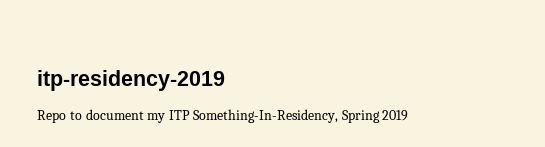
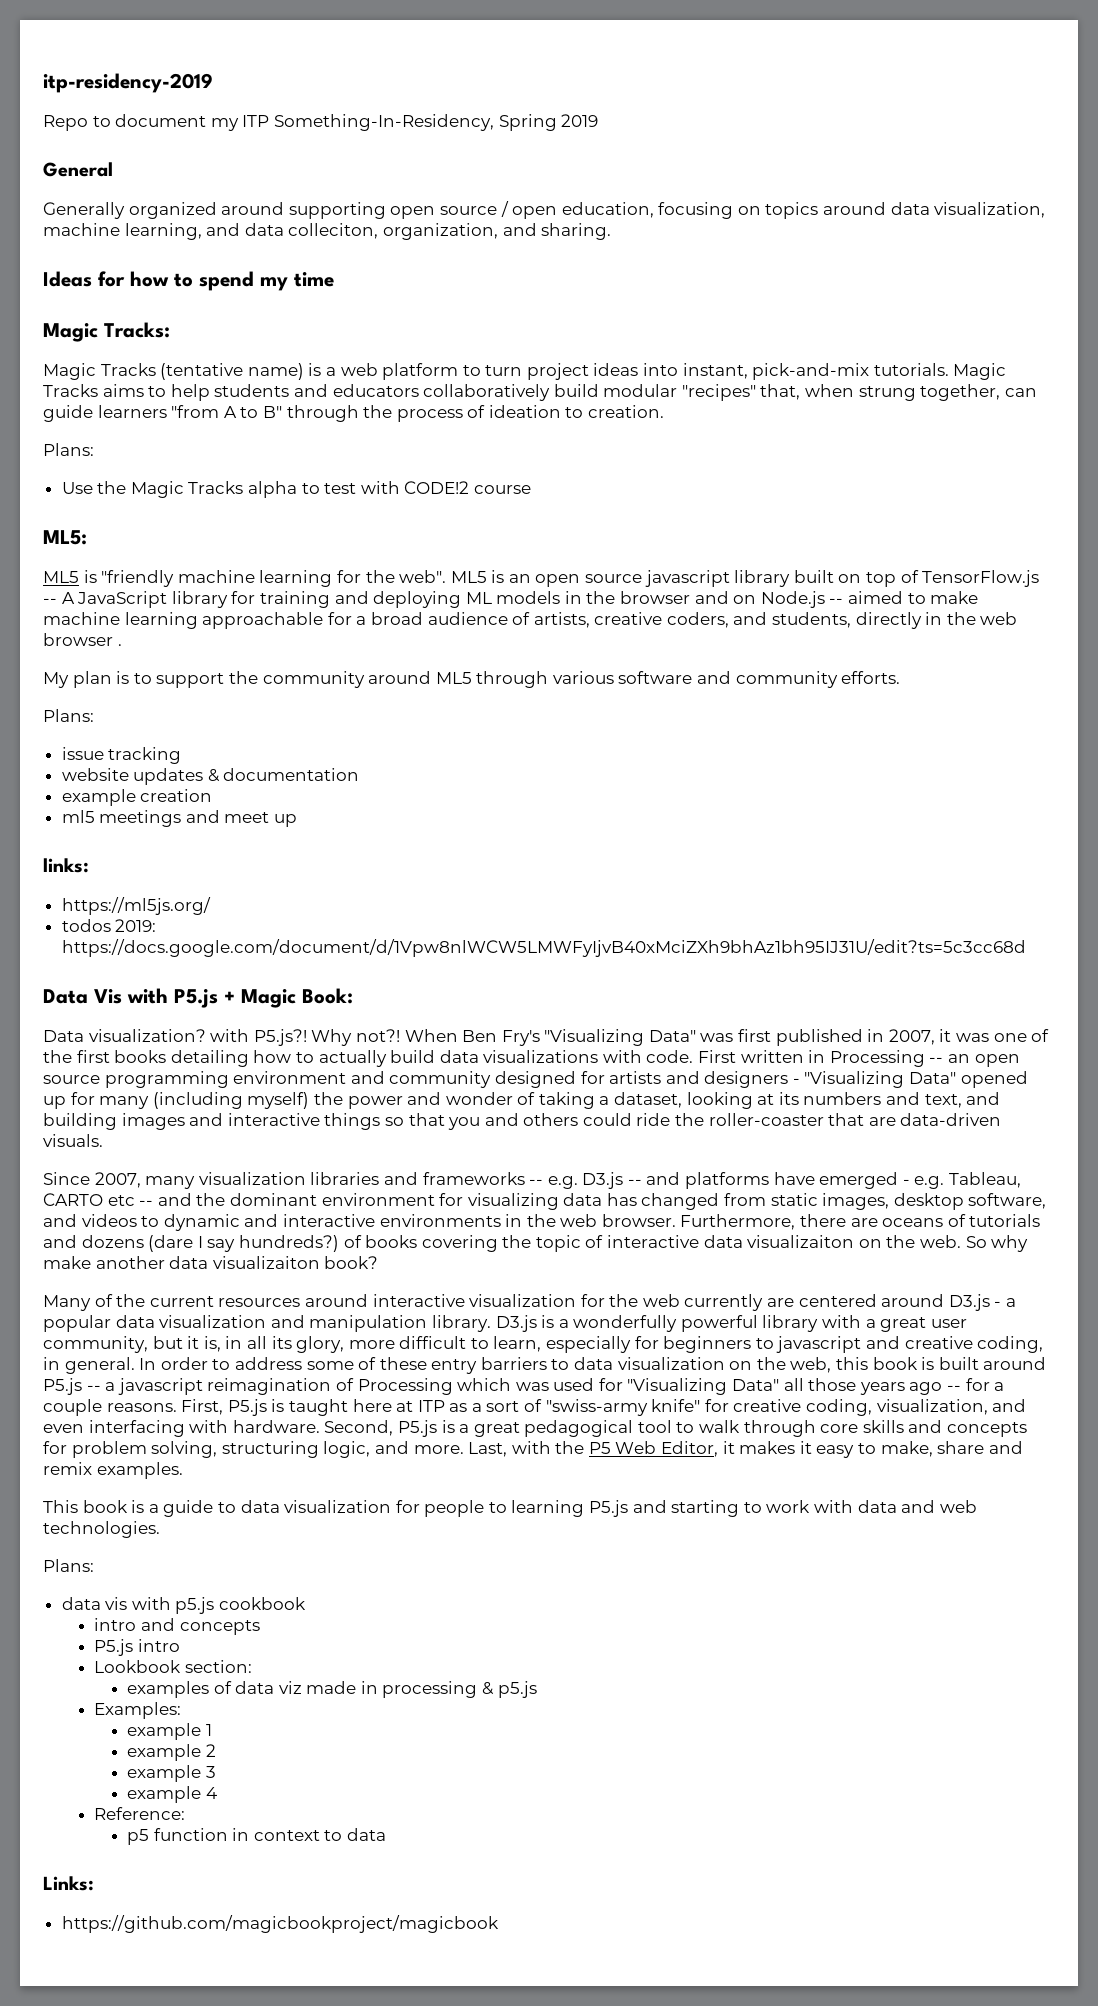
(409, 115) none -> [43,162,113,177] [43,201,1046,219] [43,223,612,240] [43,271,334,291] [43,322,170,342] [43,363,1007,380] [43,384,1037,401] [43,405,665,422] [43,443,94,456] [61,481,532,498] [43,530,87,545] [43,570,1040,587] [43,591,979,608] [43,612,1018,629] [43,633,122,646] [43,671,901,688] [43,709,94,722] [61,747,182,764] [61,768,360,785] [61,789,213,806] [61,810,298,827] [43,858,89,873] [61,897,211,915] [61,919,157,932] [61,939,1026,957] [43,988,353,1008] [43,1029,1050,1046] [43,1050,1020,1067] [43,1071,1028,1088] [43,1092,1001,1109] [43,1113,1002,1130] [43,1134,103,1147] [43,1172,1022,1189] [43,1193,1047,1210] [43,1214,1041,1231] [43,1235,1029,1252] [43,1256,379,1269] [43,1294,1017,1311] [43,1315,967,1332] [43,1336,1044,1353] [43,1357,1047,1374] [43,1378,1005,1395] [43,1399,1027,1416] [43,1420,1028,1437] [43,1441,1023,1458] [43,1462,183,1479] [43,1500,977,1517] [43,1521,160,1538] [43,1559,94,1572] [61,1597,307,1614] [94,1618,260,1635] [94,1639,180,1656] [94,1660,252,1673] [126,1681,537,1698] [94,1702,182,1719] [126,1723,212,1740] [126,1744,216,1761] [126,1765,216,1782] [126,1786,217,1803] [94,1807,186,1820] [126,1828,386,1845] [43,1876,94,1891] [61,1915,499,1933] // General // Generally organized around supporting open source / open education, focusing on topics around data visualization, machine learning, and data colleciton, organization, and sharing. // Ideas for how to spend my time // Magic Tracks: // Magic Tracks (tentative name) is a web platform to turn project ideas into instant, pick-and-mix tutorials. Magic Tracks aims to help students and educators collaboratively build modular "recipes" that, when strung together, can guide learners "from A to B" through the process of ideation to creation. // Plans: // Use the Magic Tracks alpha to test with CODE!2 course // ML5: // ML5 is "friendly machine learning for the web". ML5 is an open source javascript library built on top of TensorFlow.js -- A JavaScript library for training and deploying ML models in the browser and on Node.js -- aimed to make machine learning approachable for a broad audience of artists, creative coders, and students, directly in the web browser . // My plan is to support the community around ML5 through various software and community efforts. // Plans: // issue tracking // website updates & documentation // example creation // ml5 meetings and meet up // links: // https://ml5js.org/ // todos 2019: https://docs.google.com/document/d/1Vpw8nlWCW5LMWFyIjvB40xMciZXh9bhAz1bh95IJ31U/edit?ts=5c3cc68d // Data Vis with P5.js + Magic Book: // Data visualization? with P5.js?! Why not?! When Ben Fry's "Visualizing Data" was first published in 2007, it was one of the first books detailing how to actually build data visualizations with code. First written in Processing -- an open source programming environment and community designed for artists and designers - "Visualizing Data" opened up for many (including myself) the power and wonder of taking a dataset, looking at its numbers and text, and building images and interactive things so that you and others could ride the roller-coaster that are data-driven visuals. // Since 2007, many visualization libraries and frameworks -- e.g. D3.js -- and platforms have emerged - e.g. Tableau, CARTO etc -- and the dominant environment for visualizing data has changed from static images, desktop software, and videos to dynamic and interactive environments in the web browser. Furthermore, there are oceans of tutorials and dozens (dare I say hundreds?) of books covering the topic of interactive data visualizaiton on the web. So why make another data visualizaiton book? // Many of the current resources around interactive visualization for the web currently are centered around D3.js - a popular data visualization and manipulation library. D3.js is a wonderfully powerful library with a great user community, but it is, in all its glory, more difficult to learn, especially for beginners to javascript and creative coding, in general. In order to address some of these entry barriers to data visualization on the web, this book is built around P5.js -- a javascript reimagination of Processing which was used for "Visualizing Data" all those years ago -- for a couple reasons. First, P5.js is taught here at ITP as a sort of "swiss-army knife" for creative coding, visualization, and even interfacing with hardware. Second, P5.js is a great pedagogical tool to walk through core skills and concepts for problem solving, structuring logic, and more. Last, with the P5 Web Editor, it makes it easy to make, share and remix examples. // This book is a guide to data visualization for people to learning P5.js and starting to work with data and web technologies. // Plans: // data vis with p5.js cookbook // intro and concepts // P5.js intro // Lookbook section: // examples of data viz made in processing & p5.js // Examples: // example 1 // example 2 // example 3 // example 4 // Reference: // p5 function in context to data // Links: // https://github.com/magicbookproject/magicbook

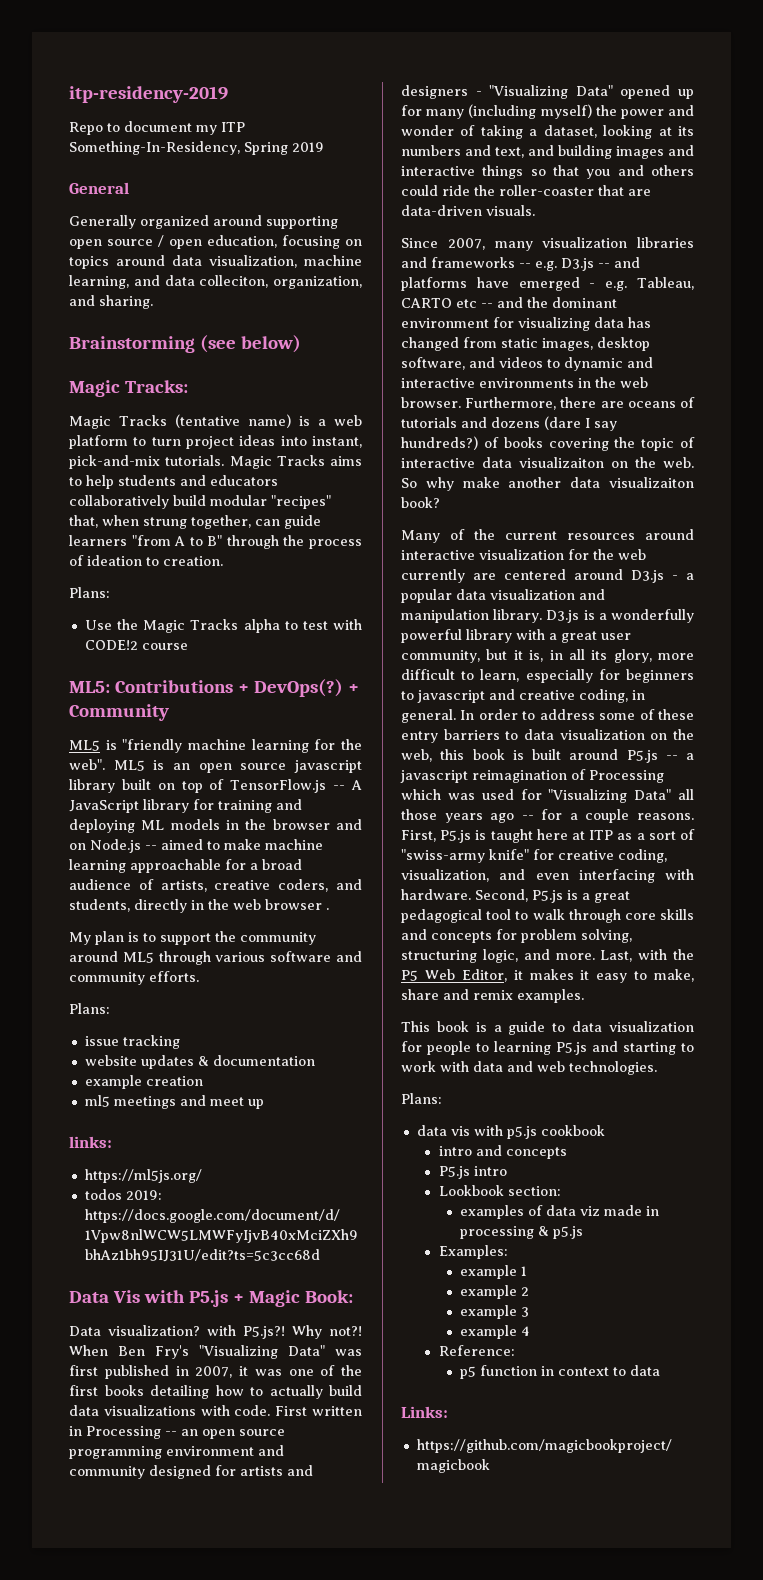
[43,271,334,291] Ideas for how to spend my time -> [69,335,301,353] Brainstorming (see below)
(87, 537) none -> [114,679,359,697] [69,704,169,721] Contributions + DevOps(?) + Community

